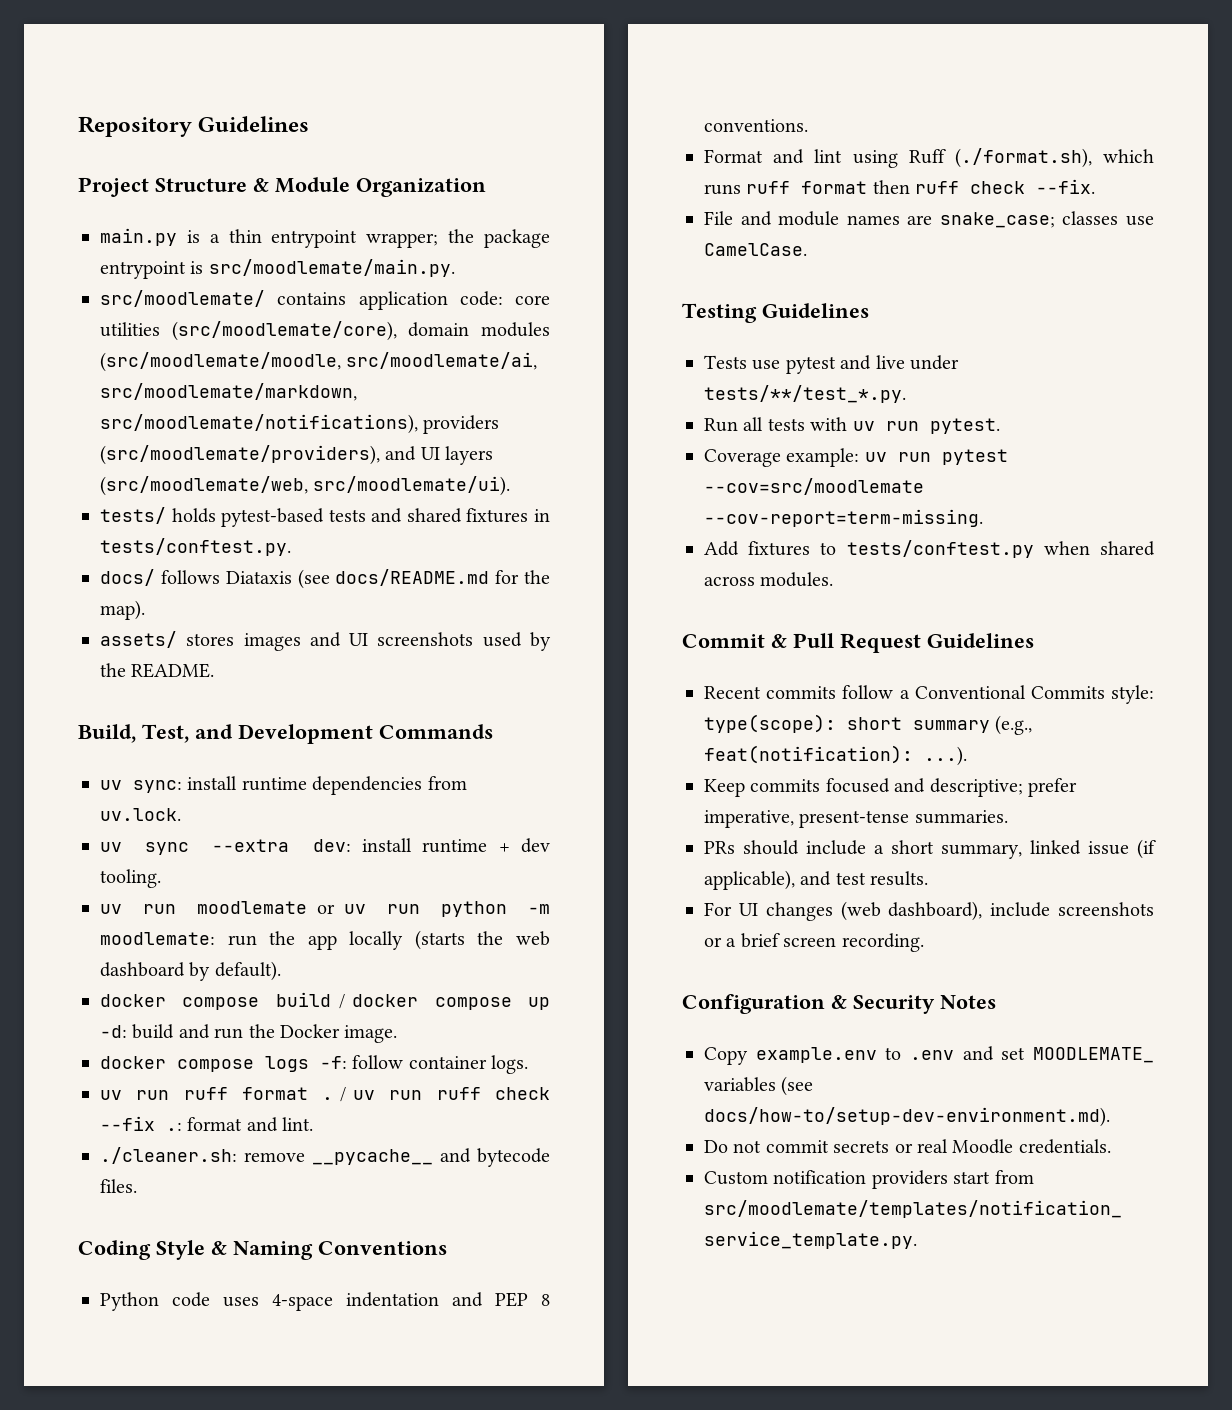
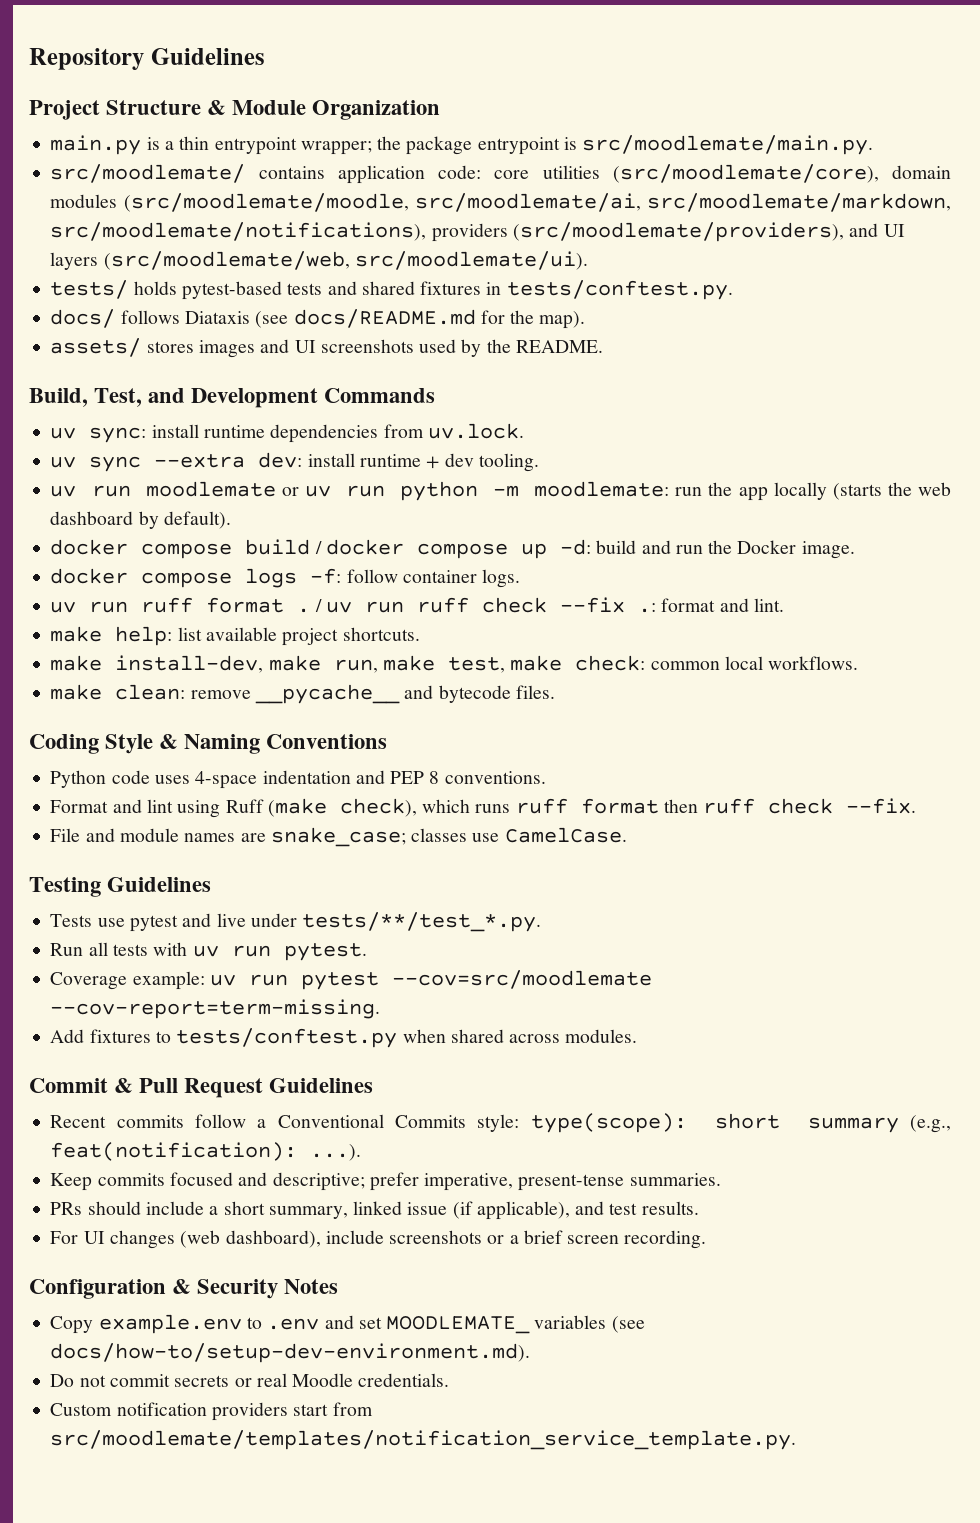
[100,1147,237,1164] ./cleaner.sh: -> [50,626,420,646] [50,655,859,673] [50,684,186,700] make help: list available project shortcuts. // make install-dev, make run, make test, make check: common local workflows. // make clean:
[954,148,1092,168] (./format.sh), -> [267,798,417,817] (make check),

